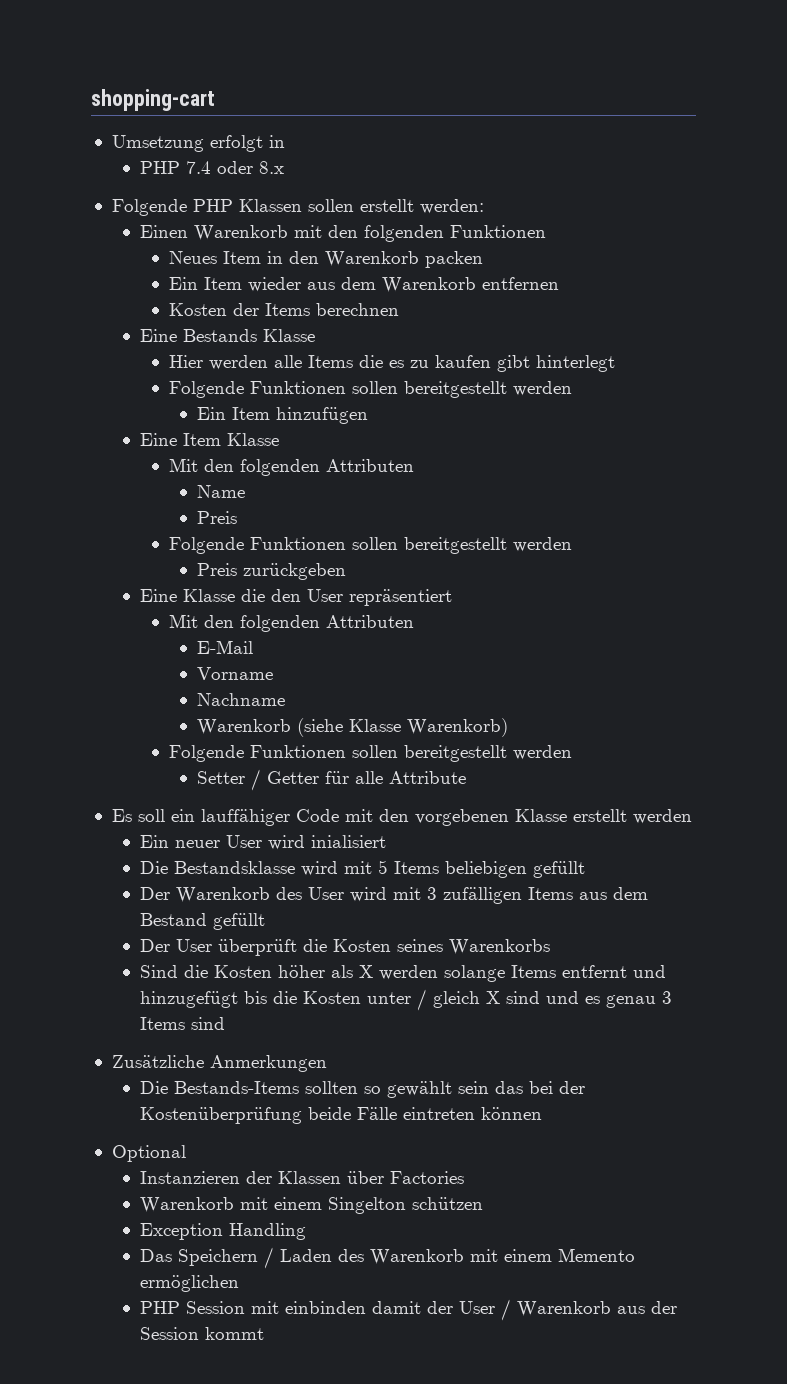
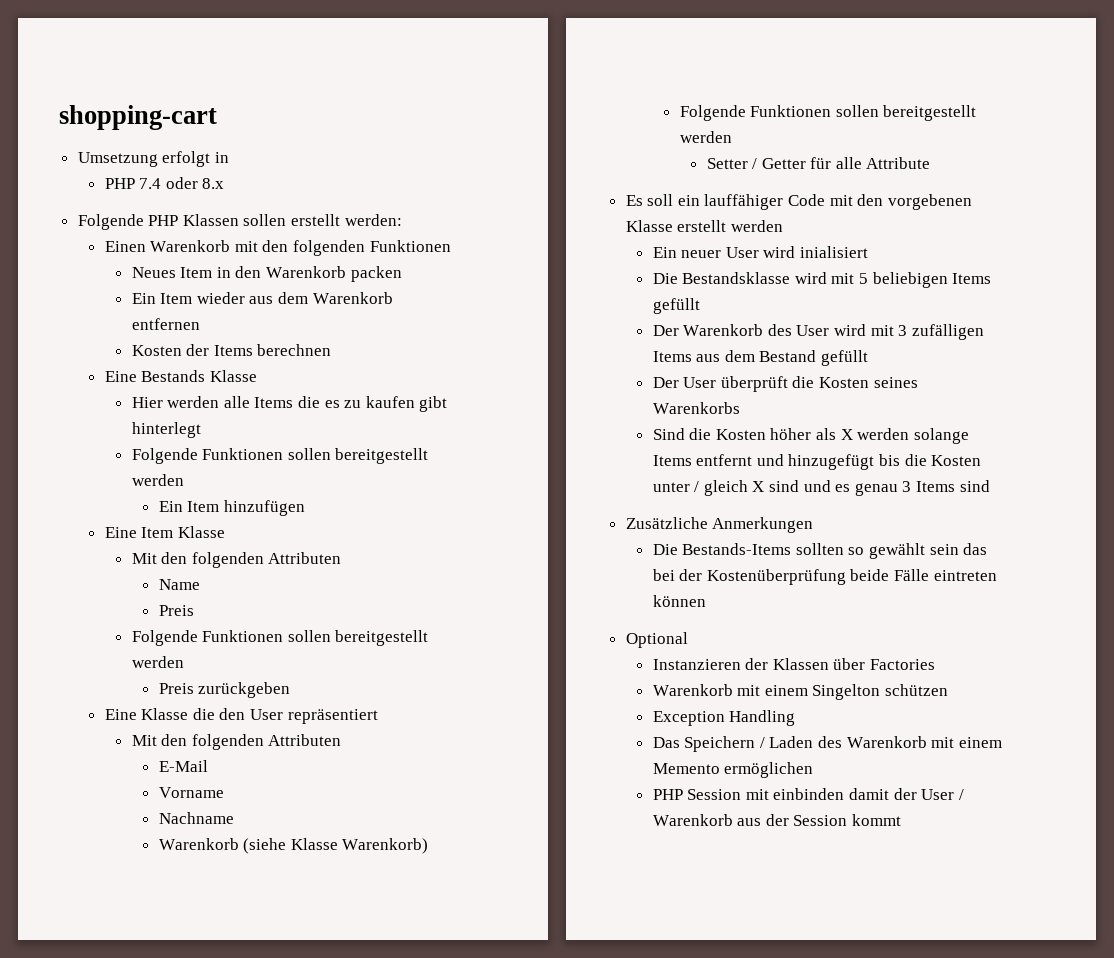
[394,861,528,878] Items beliebigen -> [872,272,992,288] beliebigen Items

